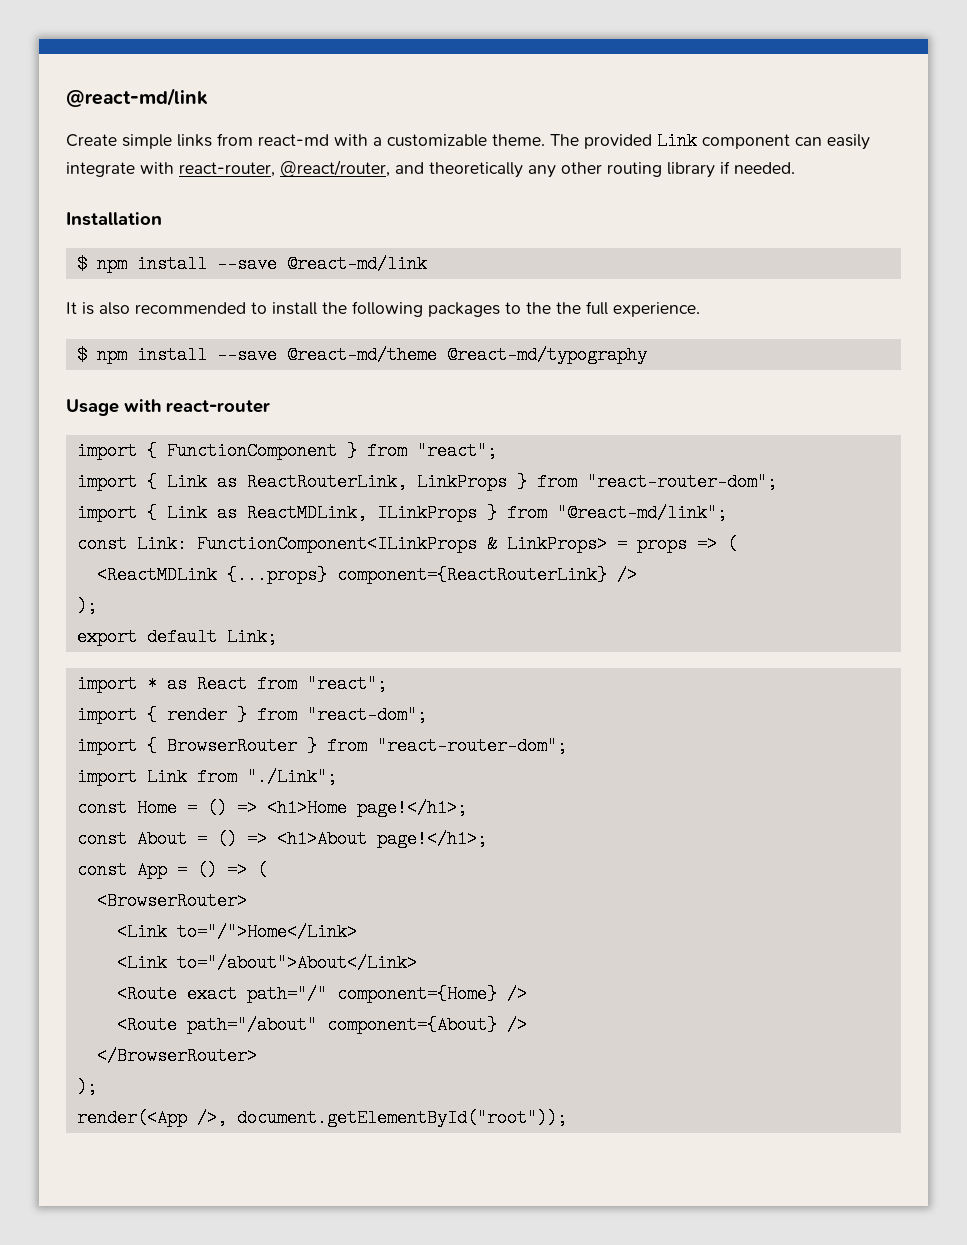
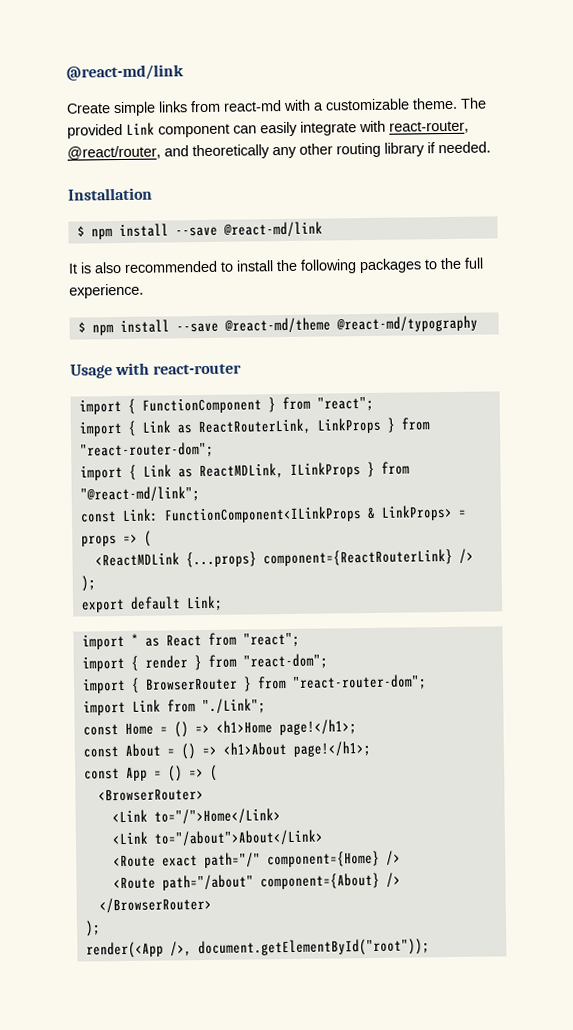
[556,302,581,314] the -> (462, 263) none

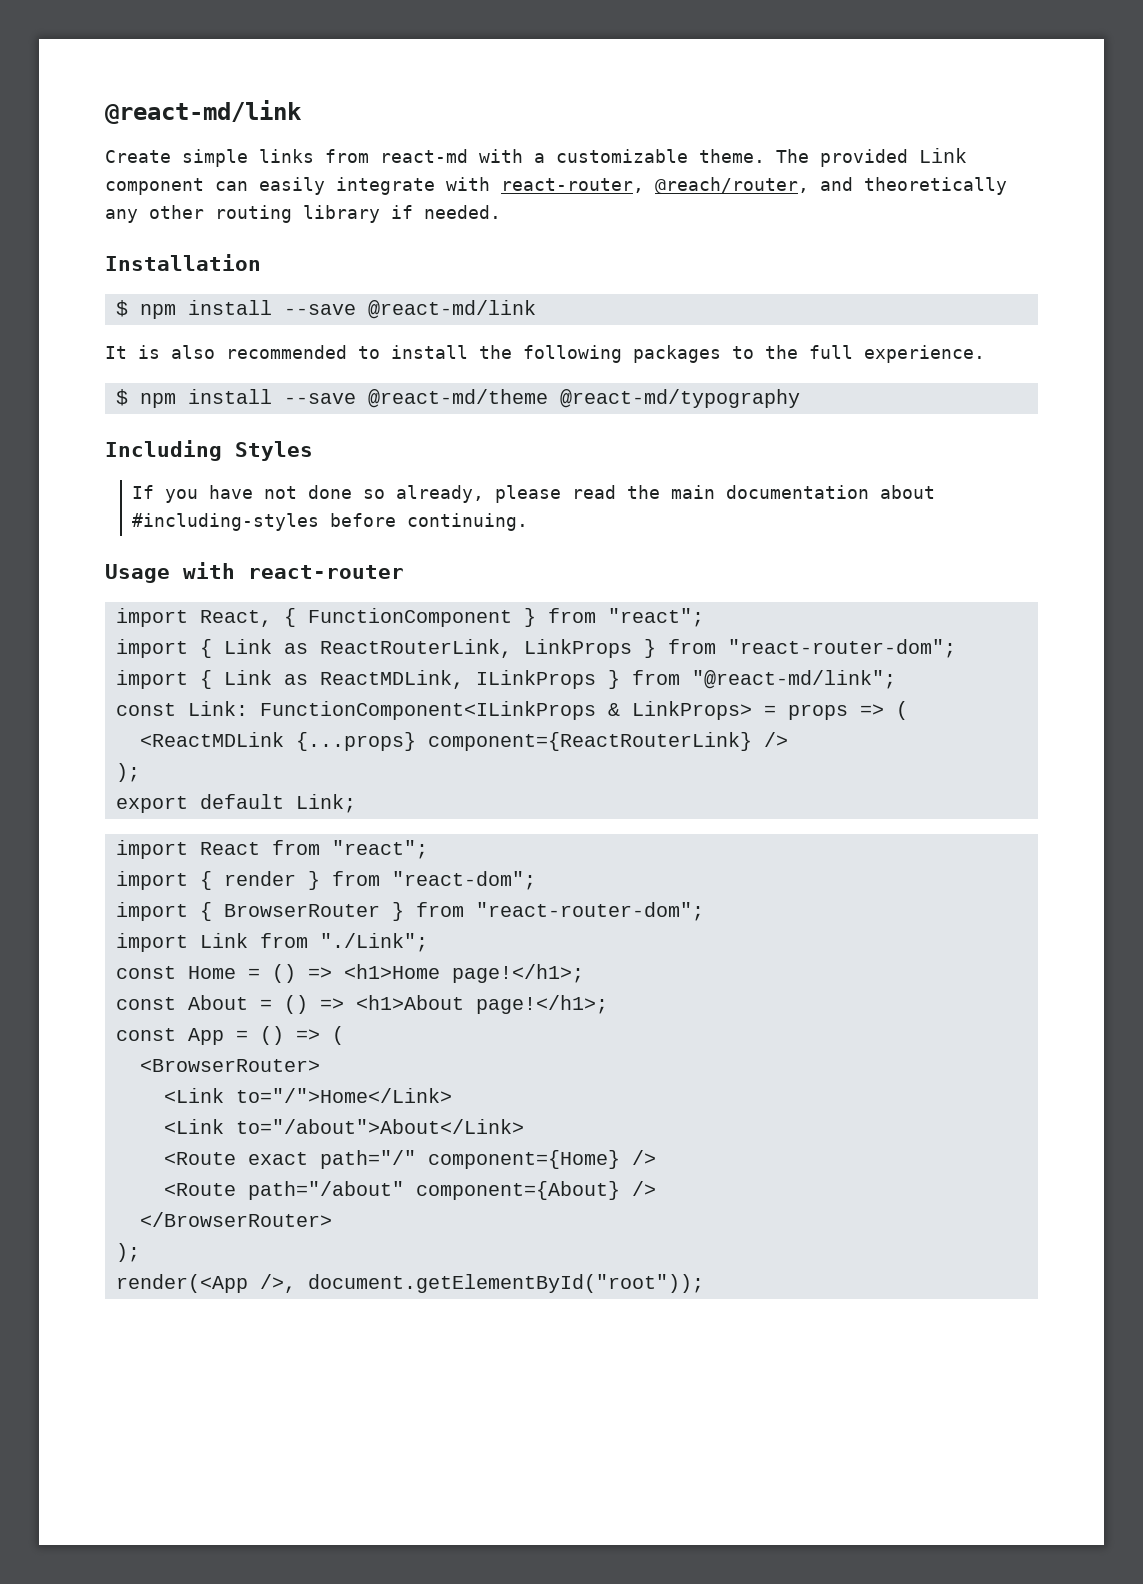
[67,145,161,160] @react/router, -> [655,177,809,194] @reach/router,
(478, 324) none -> [105,440,313,461] [132,485,936,503] [132,513,529,531] // Including Styles // If you have not done so already, please read the main documentation about #including-styles before continuing.
(122, 407) none -> [199,610,272,627] React,
[130,633,160,647] * as -> (188, 849) none

